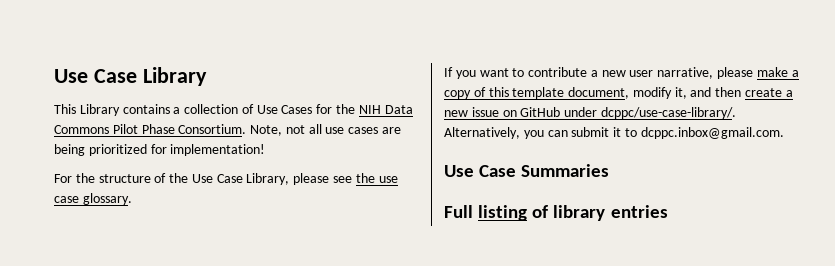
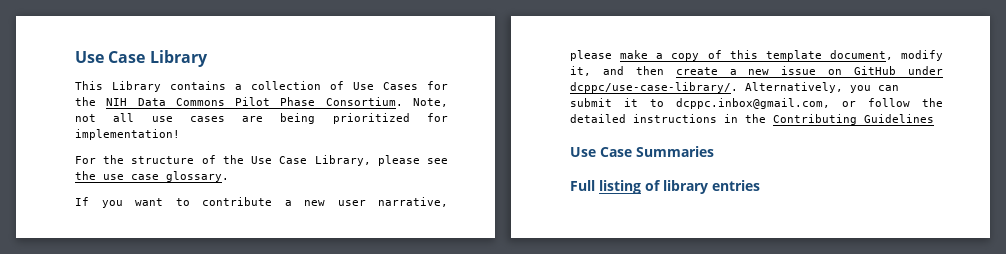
[640,127,784,139] dcppc.inbox@gmail.com. -> [676,98,943,109] [570,114,934,125] dcppc.inbox@gmail.com, or follow the detailed instructions in the Contributing Guidelines

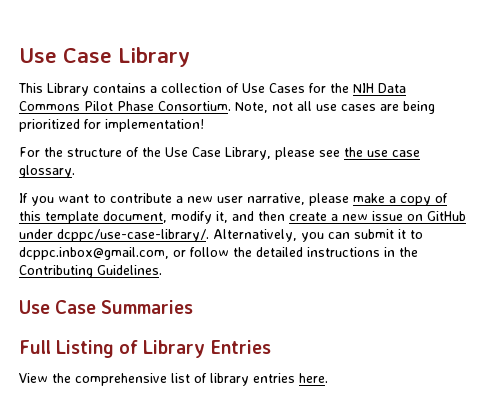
[864,114,934,123] Guidelines -> [97,265,162,275] Guidelines.
[599,180,641,194] listing -> [56,340,271,358] [19,373,190,386] Listing of Library Entries // View the comprehensive list
(760, 185) none -> [299,373,328,383] here.

